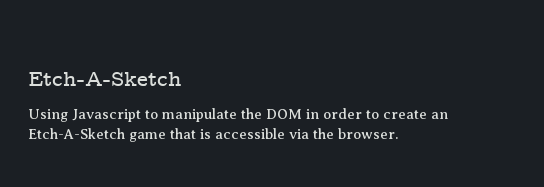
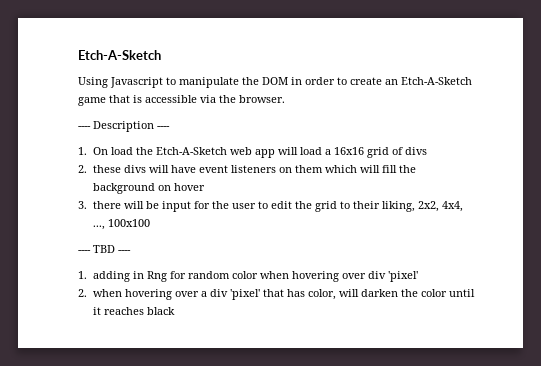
(398, 133) none -> [78,121,170,132] [78,147,427,158] [78,165,416,173] [92,183,205,194] [78,201,463,212] [92,219,150,230] [78,245,131,253] [78,271,418,282] [78,289,475,300] [92,307,175,315] // ---- Description ---- // 1. On load the Etch-A-Sketch web app will load a 16x16 grid of divs // 2. these divs will have event listeners on them which will fill the background on hover // 3. there will be input for the user to edit the grid to their liking, 2x2, 4x4, ..., 100x100 // ---- TBD ---- // 1. adding in Rng for random color when hovering over div 'pixel' // 2. when hovering over a div 'pixel' that has color, will darken the color until it reaches black

